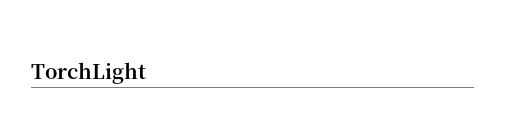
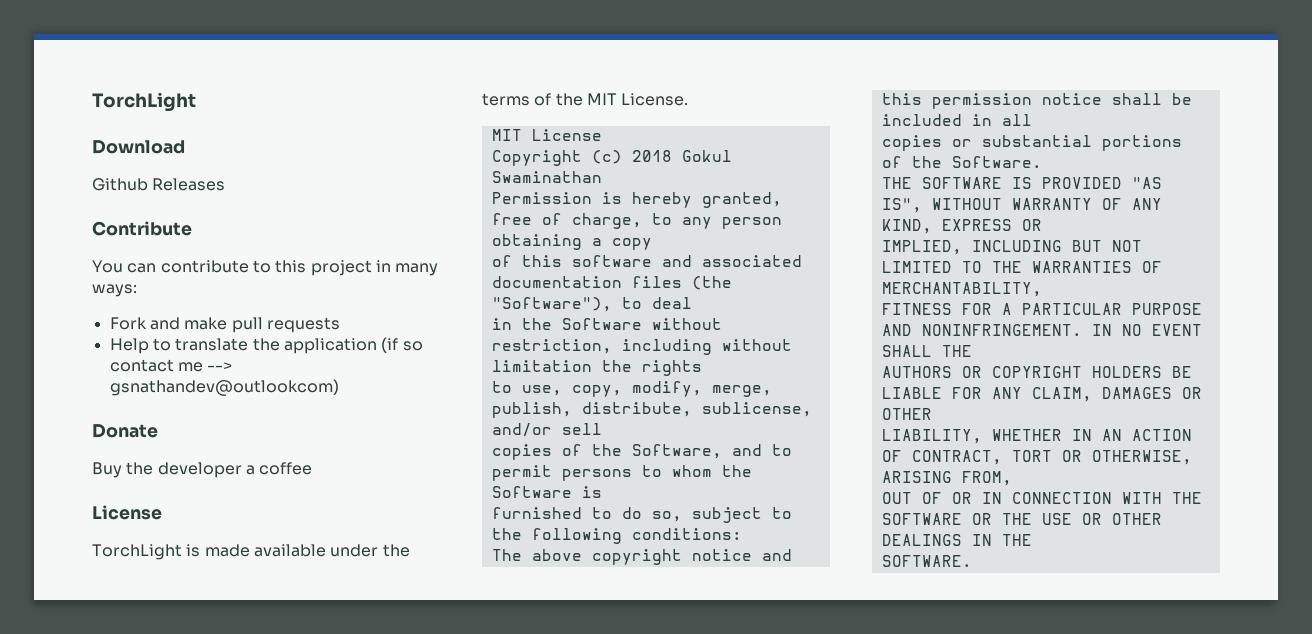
[31,62,146,84] TorchLight -> [92,92,196,112] [92,140,185,154] [92,178,226,191] [92,221,192,236] [92,260,439,276] [92,284,137,297] [109,317,340,333] [109,337,423,354] [109,359,233,372] [109,379,339,396] [92,424,158,438] [92,462,313,478] [92,505,162,520] [92,544,410,560] [482,93,689,106] [491,129,602,141] [491,150,732,166] [491,171,602,183] [491,192,782,208] [491,213,782,229] [491,234,652,250] [491,255,802,267] [491,276,732,290] [491,297,692,312] [491,318,722,330] [491,339,792,355] [491,360,702,376] [491,381,772,397] [491,402,812,418] [491,423,602,437] [491,444,792,460] [491,465,752,481] [491,486,602,498] [491,507,792,523] [491,528,742,544] [491,549,792,565] [881,93,1192,109] [881,114,1032,126] [881,135,1182,151] [881,156,1042,168] [881,177,1162,189] [881,198,1162,213] [881,219,1042,234] [881,240,1142,255] [881,261,1162,273] [881,282,1042,297] [881,303,1202,315] [881,324,1202,336] [881,345,972,357] [881,366,1192,378] [881,387,1202,402] [881,408,932,420] [881,429,1192,444] [881,450,1192,465] [881,471,1012,486] [881,492,1202,504] [881,513,1162,525] [881,534,1032,546] [881,555,972,567] TorchLight // Download // Github Releases // Contribute // You can contribute to this project in many ways: // Fork and make pull requests // Help to translate the application (if so contact me --> gsnathandev@outlookcom) // Donate // Buy the developer a coffee // License // TorchLight is made available under the terms of the MIT License. // MIT License // Copyright (c) 2018 Gokul Swaminathan // Permission is hereby granted, free of charge, to any person obtaining a copy // of this software and associated documentation files (the "Software"), to deal // in the Software without restriction, including without limitation the rights // to use, copy, modify, merge, publish, distribute, sublicense, and/or sell // copies of the Software, and to permit persons to whom the Software is // furnished to do so, subject to the following conditions: // The above copyright notice and this permission notice shall be included in all // copies or substantial portions of the Software. // THE SOFTWARE IS PROVIDED "AS IS", WITHOUT WARRANTY OF ANY KIND, EXPRESS OR // IMPLIED, INCLUDING BUT NOT LIMITED TO THE WARRANTIES OF MERCHANTABILITY, // FITNESS FOR A PARTICULAR PURPOSE AND NONINFRINGEMENT. IN NO EVENT SHALL THE // AUTHORS OR COPYRIGHT HOLDERS BE LIABLE FOR ANY CLAIM, DAMAGES OR OTHER // LIABILITY, WHETHER IN AN ACTION OF CONTRACT, TORT OR OTHERWISE, ARISING FROM, // OUT OF OR IN CONNECTION WITH THE SOFTWARE OR THE USE OR OTHER DEALINGS IN THE // SOFTWARE.

